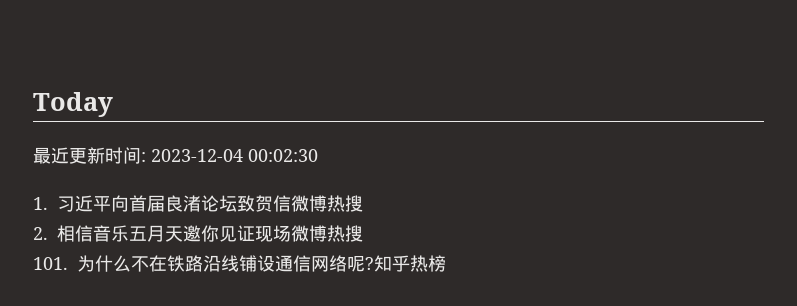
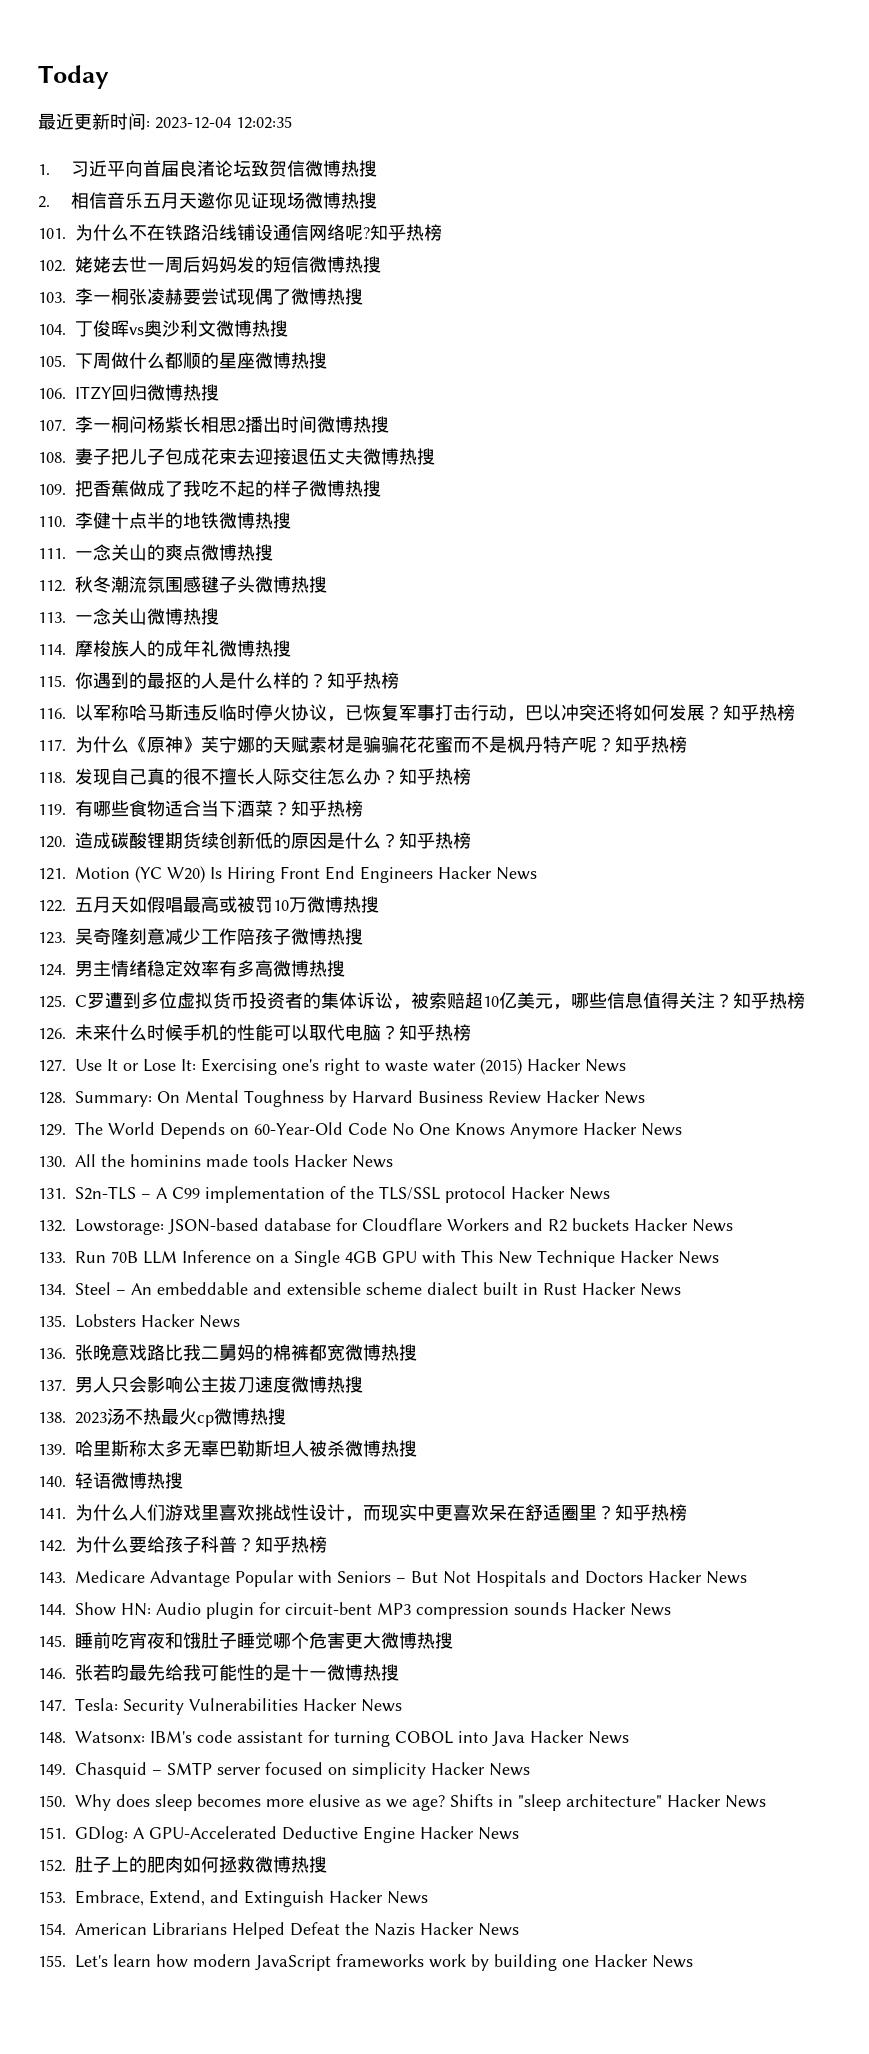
[248,149,318,162] 00:02:30 -> [236,116,292,129] 12:02:35
(446, 263) none -> [38,256,381,273] [38,288,363,305] [38,320,288,337] [38,352,327,369] [38,384,219,401] [38,416,389,433] [38,448,435,465] [38,480,381,497] [38,512,291,529] [38,544,273,561] [38,576,327,593] [38,608,219,625] [38,640,291,657] [38,672,399,689] [38,704,795,722] [38,736,687,753] [38,768,471,785] [38,800,363,817] [38,832,471,849] [38,866,537,883] [38,896,379,913] [38,928,363,945] [38,960,345,977] [38,992,805,1010] [38,1024,471,1041] [38,1058,626,1075] [38,1090,645,1107] [38,1122,682,1139] [38,1154,393,1168] [38,1186,610,1203] [38,1218,733,1235] [38,1250,719,1267] [38,1282,681,1296] [38,1314,240,1328] [38,1344,417,1361] [38,1376,363,1393] [38,1408,286,1427] [38,1440,417,1457] [38,1472,183,1489] [38,1504,687,1522] [38,1536,327,1553] [38,1570,747,1587] [38,1602,671,1619] [38,1632,453,1649] [38,1664,399,1681] [38,1698,402,1715] [38,1730,629,1747] [38,1762,530,1779] [38,1794,766,1811] [38,1826,519,1843] [38,1856,327,1873] [38,1890,428,1907] [38,1922,519,1939] [38,1954,693,1971] // 102.姥姥去世一周后妈妈发的短信微博热搜 // 103.李一桐张凌赫要尝试现偶了微博热搜 // 104.丁俊晖vs奥沙利文微博热搜 // 105.下周做什么都顺的星座微博热搜 // 106. ITZY回归微博热搜 // 107.李一桐问杨紫长相思2播出时间微博热搜 // 108.妻子把儿子包成花束去迎接退伍丈夫微博热搜 // 109.把香蕉做成了我吃不起的样子微博热搜 // 110.李健十点半的地铁微博热搜 // 111.一念关山的爽点微博热搜 // 112.秋冬潮流氛围感毽子头微博热搜 // 113.一念关山微博热搜 // 114.摩梭族人的成年礼微博热搜 // 115.你遇到的最抠的人是什么样的？知乎热榜 // 116.以军称哈马斯违反临时停火协议，已恢复军事打击行动，巴以冲突还将如何发展？知乎热榜 // 117.为什么《原神》芙宁娜的天赋素材是骗骗花花蜜而不是枫丹特产呢？知乎热榜 // 118.发现自己真的很不擅长人际交往怎么办？知乎热榜 // 119.有哪些食物适合当下酒菜？知乎热榜 // 120.造成碳酸锂期货续创新低的原因是什么？知乎热榜 // 121. Motion (YC W20) Is Hiring Front End Engineers Hacker News // 122.五月天如假唱最高或被罚10万微博热搜 // 123.吴奇隆刻意减少工作陪孩子微博热搜 // 124.男主情绪稳定效率有多高微博热搜 // 125. C罗遭到多位虚拟货币投资者的集体诉讼，被索赔超10亿美元，哪些信息值得关注？知乎热榜 // 126.未来什么时候手机的性能可以取代电脑？知乎热榜 // 127. Use It or Lose It: Exercising one's right to waste water (2015) Hacker News // 128. Summary: On Mental Toughness by Harvard Business Review Hacker News // 129. The World Depends on 60-Year-Old Code No One Knows Anymore Hacker News // 130. All the hominins made tools Hacker News // 131. S2n-TLS – A C99 implementation of the TLS/SSL protocol Hacker News // 132. Lowstorage: JSON-based database for Cloudflare Workers and R2 buckets Hacker News // 133. Run 70B LLM Inference on a Single 4GB GPU with This New Technique Hacker News // 134. Steel – An embeddable and extensible scheme dialect built in Rust Hacker News // 135. Lobsters Hacker News // 136.张晚意戏路比我二舅妈的棉裤都宽微博热搜 // 137.男人只会影响公主拔刀速度微博热搜 // 138. 2023汤不热最火cp微博热搜 // 139.哈里斯称太多无辜巴勒斯坦人被杀微博热搜 // 140.轻语微博热搜 // 141.为什么人们游戏里喜欢挑战性设计，而现实中更喜欢呆在舒适圈里？知乎热榜 // 142.为什么要给孩子科普？知乎热榜 // 143. Medicare Advantage Popular with Seniors – But Not Hospitals and Doctors Hacker News // 144. Show HN: Audio plugin for circuit-bent MP3 compression sounds Hacker News // 145.睡前吃宵夜和饿肚子睡觉哪个危害更大微博热搜 // 146.张若昀最先给我可能性的是十一微博热搜 // 147. Tesla: Security Vulnerabilities Hacker News // 148. Watsonx: IBM's code assistant for turning COBOL into Java Hacker News // 149. Chasquid – SMTP server focused on simplicity Hacker News // 150. Why does sleep becomes more elusive as we age? Shifts in "sleep architecture" Hacker News // 151. GDlog: A GPU-Accelerated Deductive Engine Hacker News // 152.肚子上的肥肉如何拯救微博热搜 // 153. Embrace, Extend, and Extinguish Hacker News // 154. American Librarians Helped Defeat the Nazis Hacker News // 155. Let's learn how modern JavaScript frameworks work by building one Hacker News

